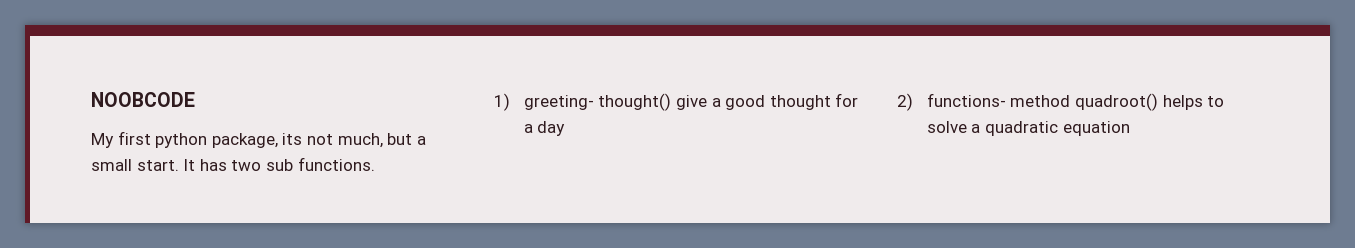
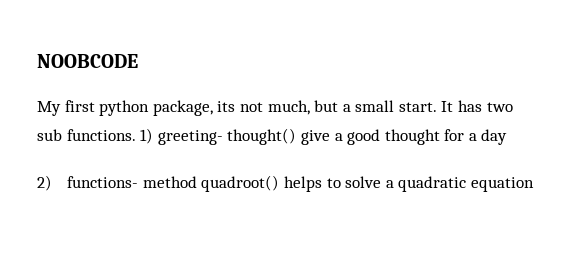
(375, 164) // -> (136, 135) none

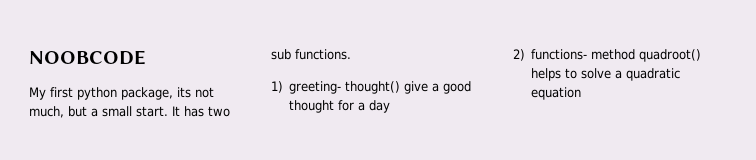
(136, 135) none -> (351, 54) //

